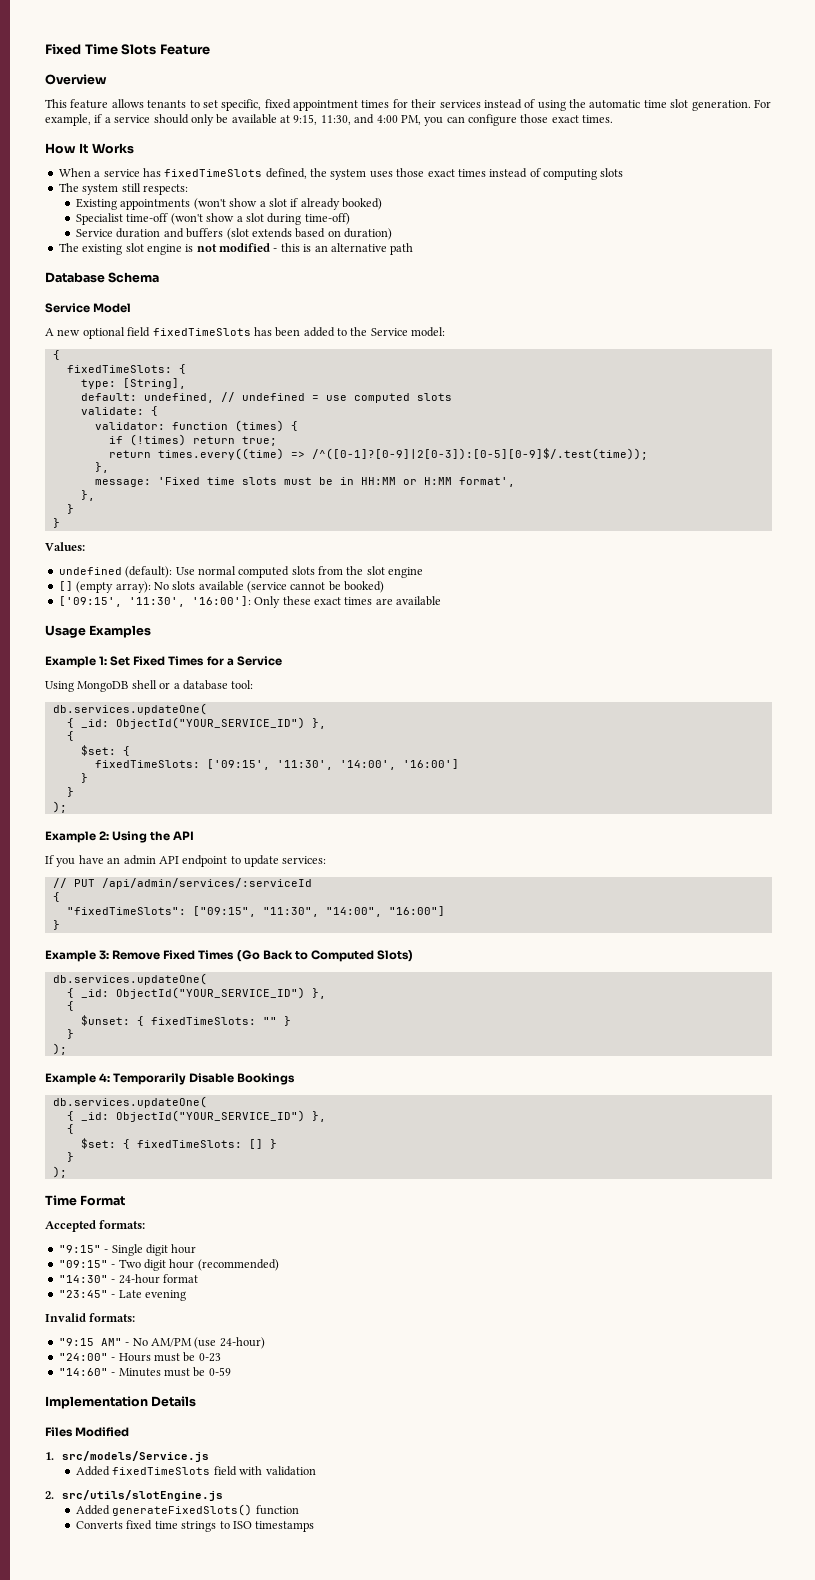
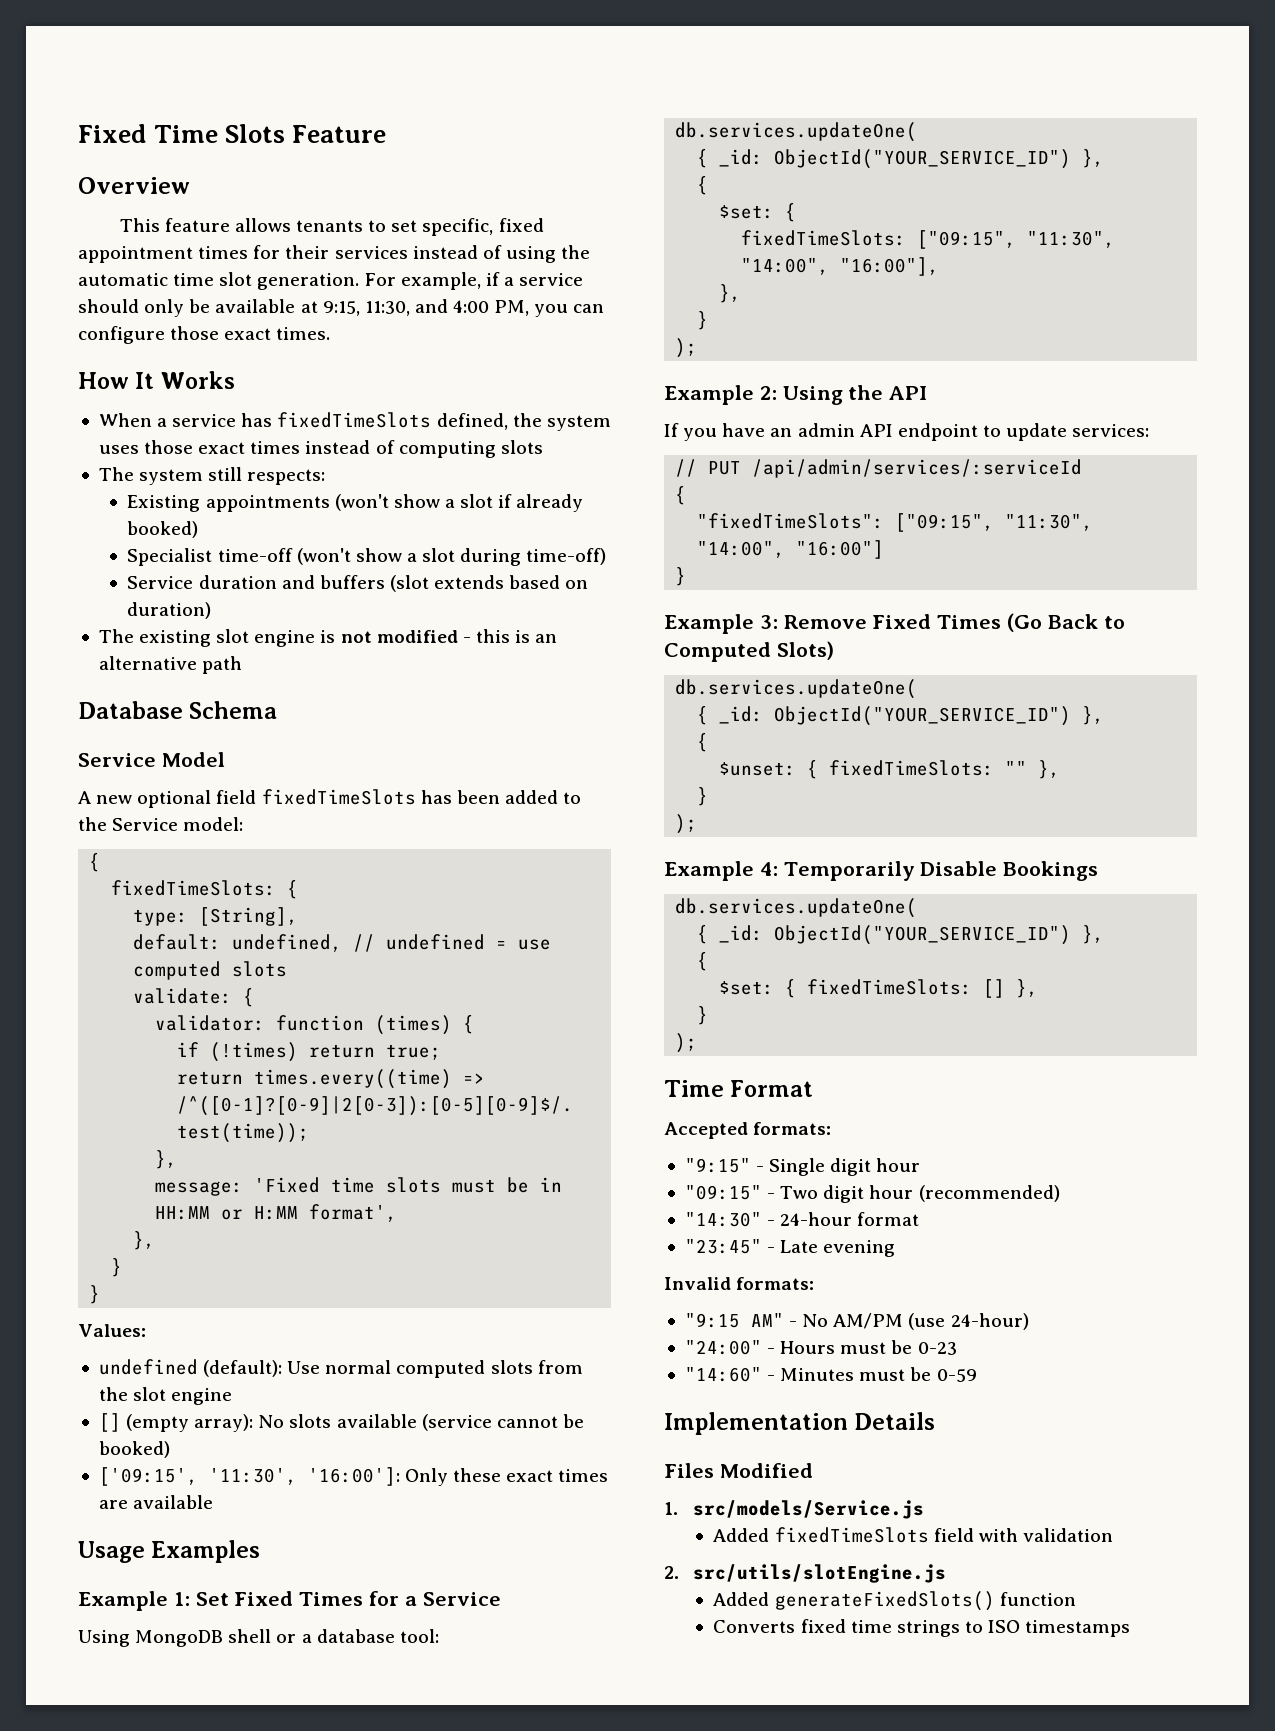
[206,759,459,770] [80,773,88,783] ['09:15', '11:30', '14:00', '16:00'] // } -> [917,230,1116,249] [741,257,940,276] [719,284,742,303] ["09:15", "11:30", "14:00", "16:00"], // },
[283,1016,291,1026] } -> [1038,760,1061,779] },
[269,1139,277,1149] } -> [1016,979,1039,998] },

